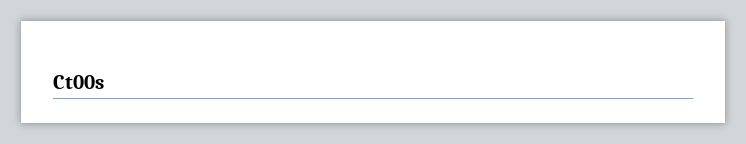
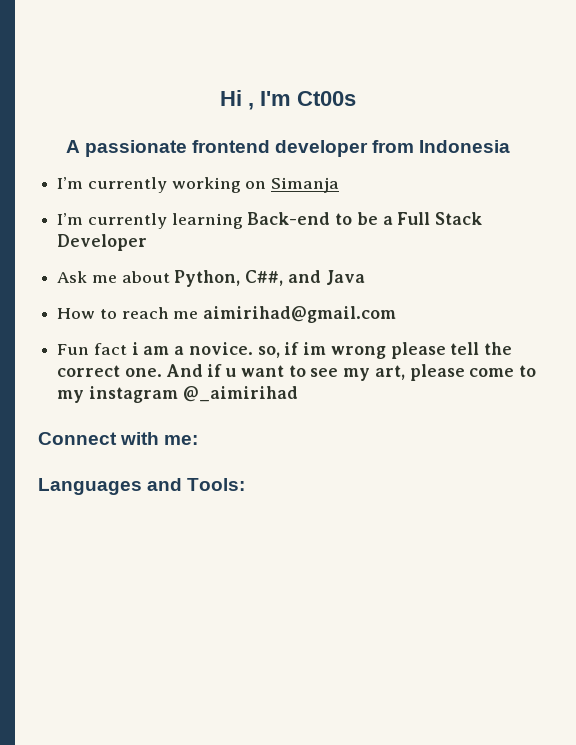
[53,75,104,89] Ct00s -> [220,90,356,110] [65,140,511,157] [57,177,340,193] [57,212,483,229] [57,234,148,251] [57,270,365,287] [57,306,397,323] [57,342,512,359] [57,364,536,381] [57,386,298,403] [38,432,199,445] [38,478,246,495] Hi , I'm Ct00s // A passionate frontend developer from Indonesia // I’m currently working on Simanja // I’m currently learning Back-end to be a Full Stack Developer // Ask me about Python, C##, and Java // How to reach me aimirihad@gmail.com // Fun fact i am a novice. so, if im wrong please tell the correct one. And if u want to see my art, please come to my instagram @_aimirihad // Connect with me: // Languages and Tools:

